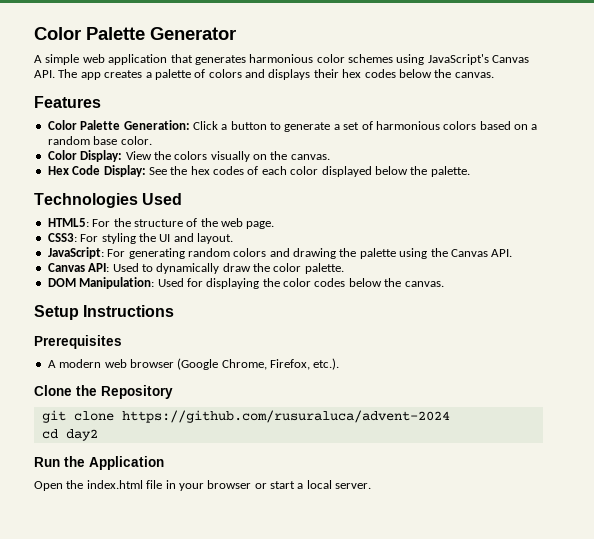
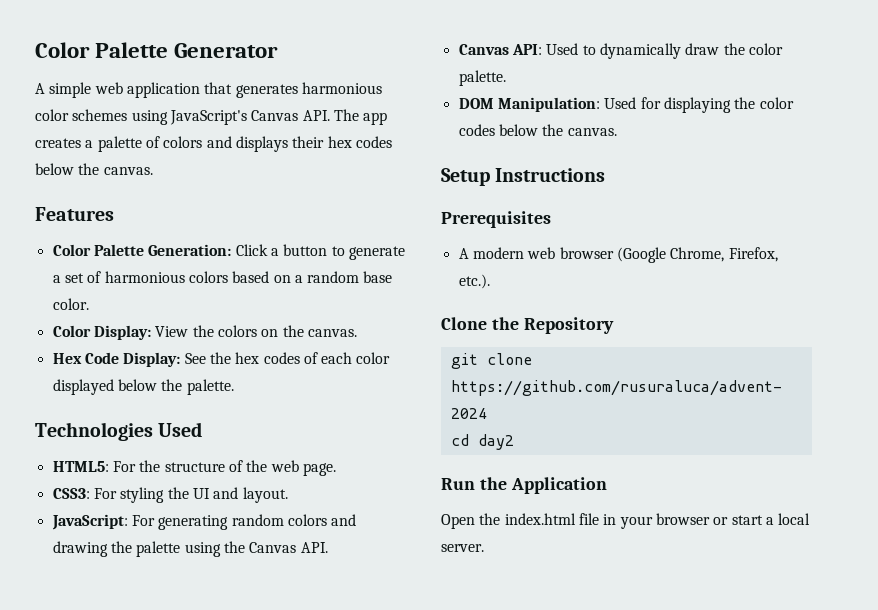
[210,151,250,162] visually -> (257, 331) none

